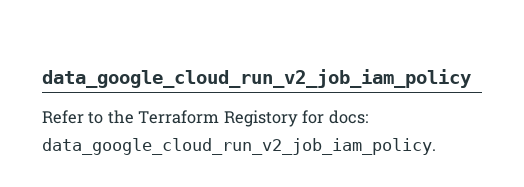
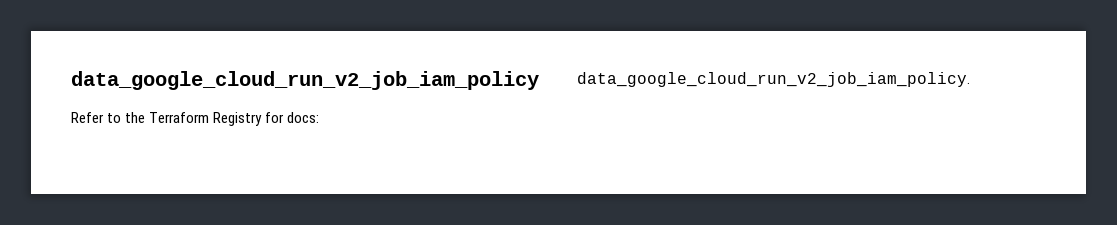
[223,110,298,127] Registory -> [213,112,263,126] Registry

